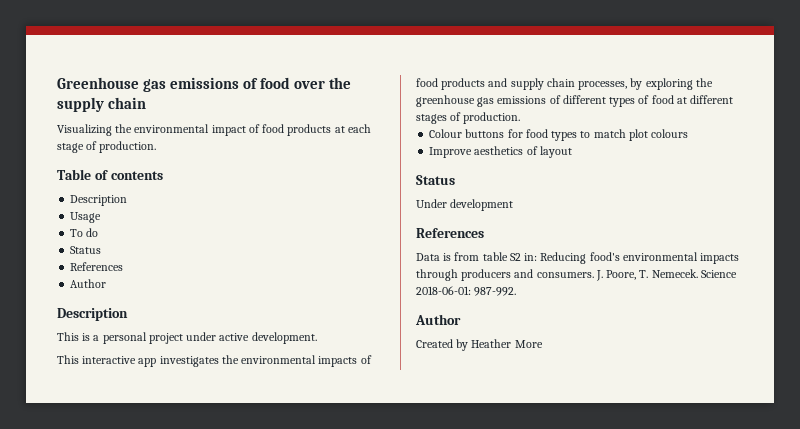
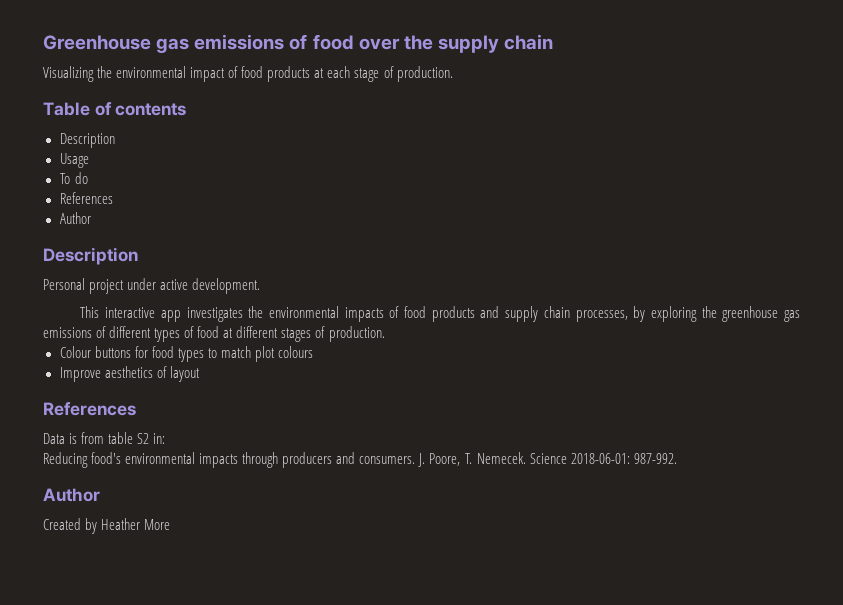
[70,246,102,254] // Status -> (88, 178) none
[57,332,147,344] This is a personal -> [43,278,85,290] Personal
[416,175,455,185] [416,199,514,211] // Status // Under development -> (200, 374) none
(538, 257) none -> (166, 438) //

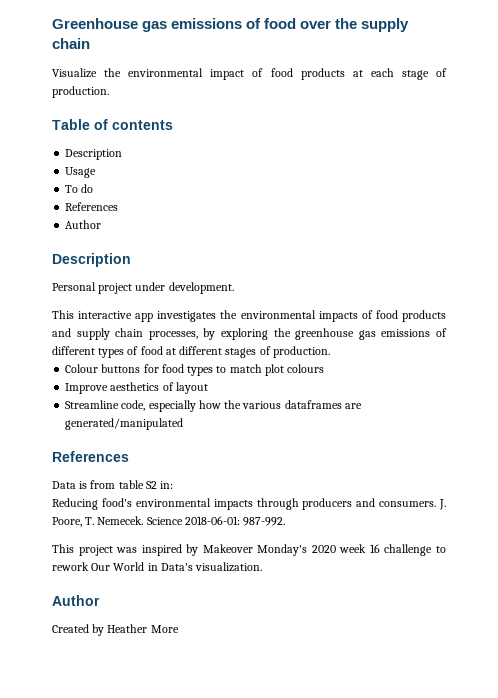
[43,66,94,82] Visualizing -> [52,68,97,78] Visualize
[160,279,189,290] active -> (166, 286) none
(200, 374) none -> [65,400,362,412] [65,418,184,430] // Streamline code, especially how the various dataframes are generated/manipulated
(677, 458) none -> [52,544,446,556] [52,562,263,572] // This project was inspired by Makeover Monday's 2020 week 16 challenge to rework Our World in Data's visualization.

